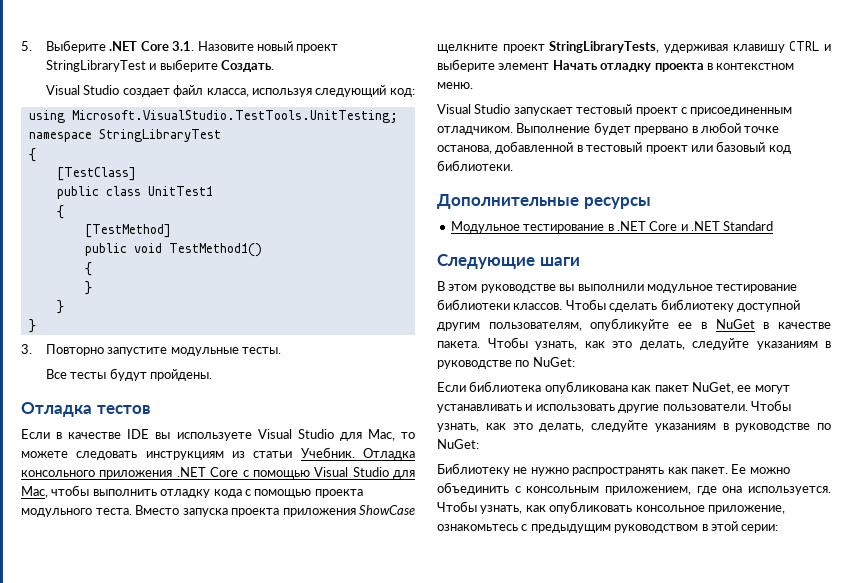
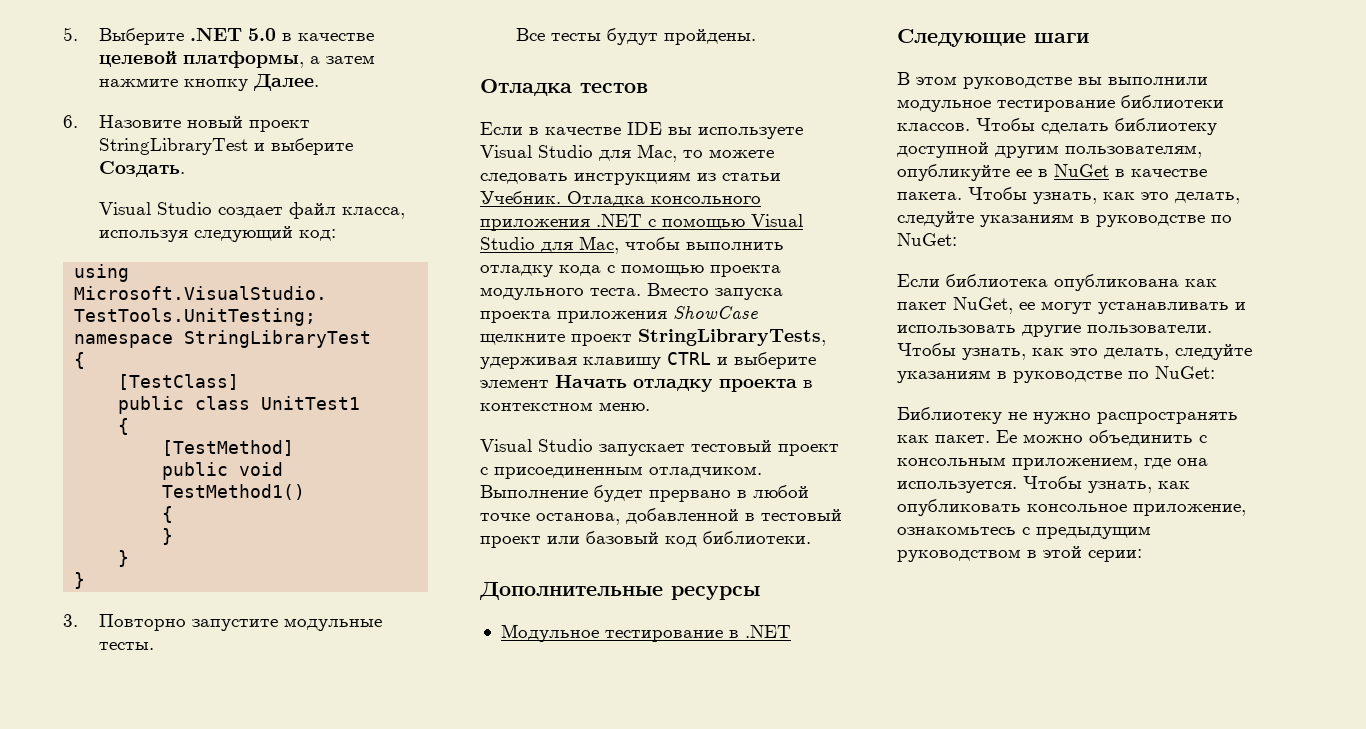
[140,41,195,51] Core 3.1. -> [248,28,375,41] [99,51,376,68] [99,74,320,91] [63,115,78,128] 5.0 в качестве целевой платформы, а затем нажмите кнопку Далее. // 6.
[210,467,239,477] Core -> (642, 220) none
[649,221,774,231] Core и .NET Standard -> (791, 631) none

